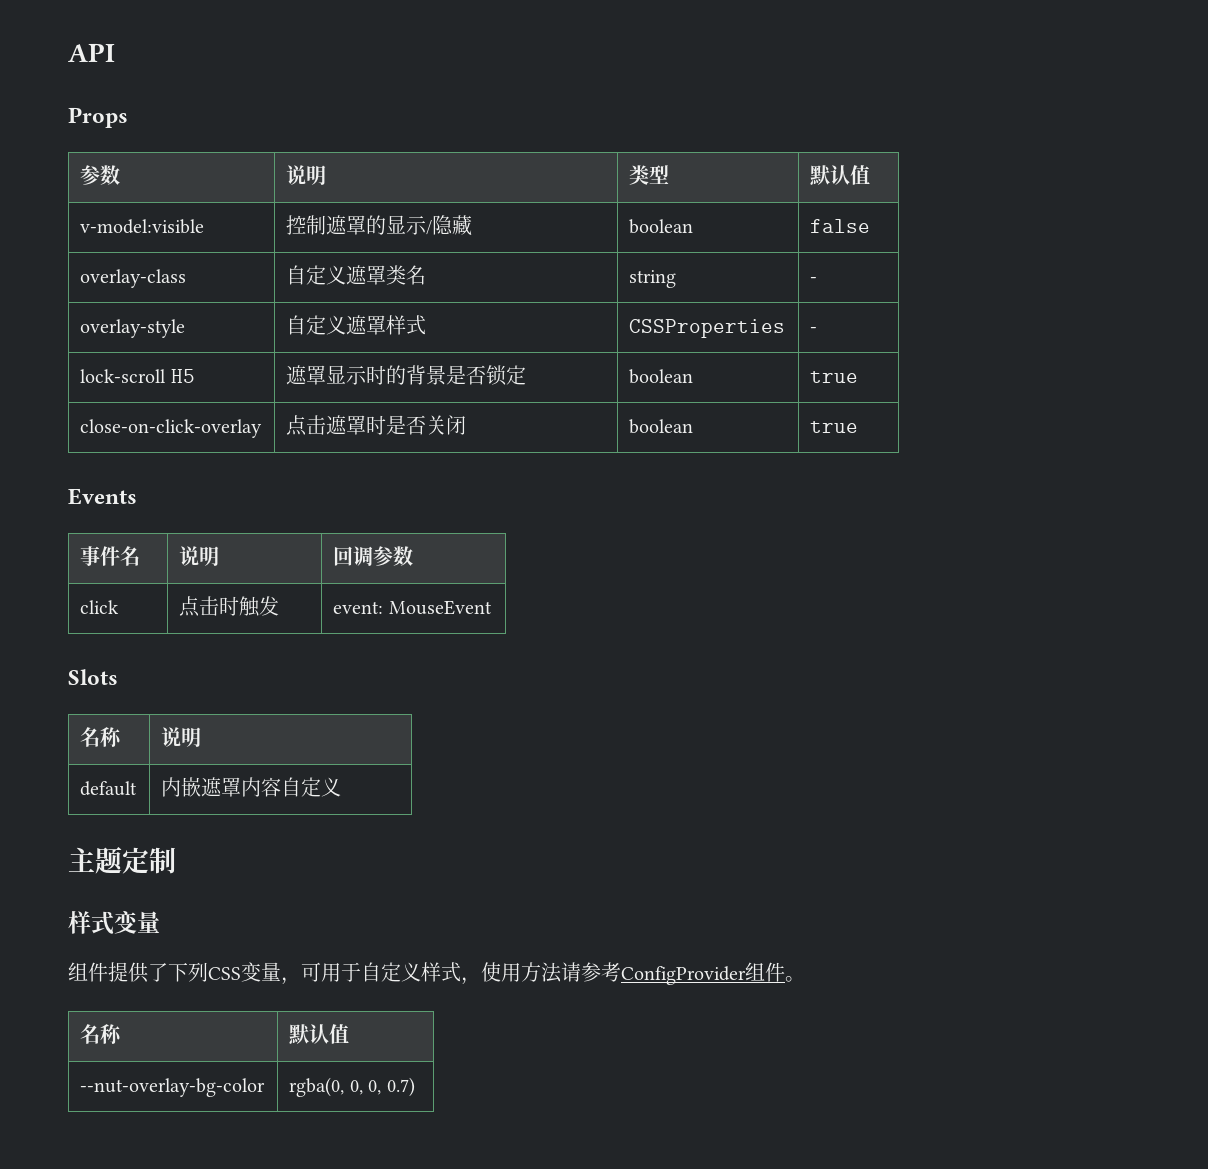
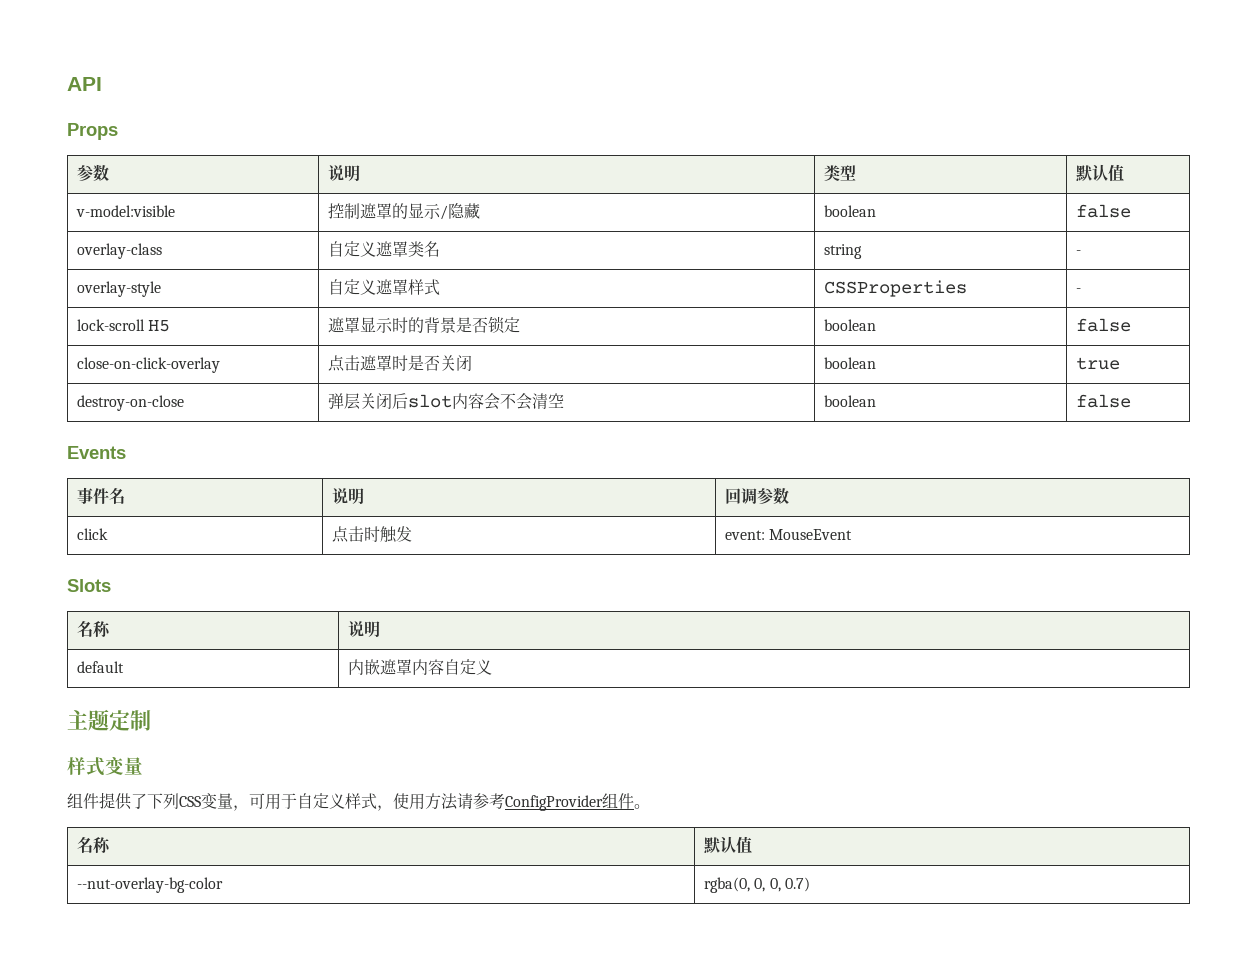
[810,371,859,383] true -> [1076,318,1132,332] false
(859, 427) none -> [77,395,185,411] [328,393,565,410] [824,395,877,407] [1076,394,1132,408] // destroy-on-close | 弹层关闭后slot内容会不会清空 | boolean | false

